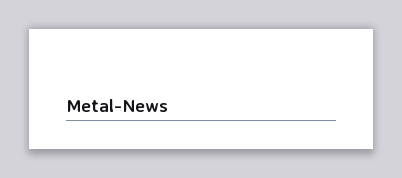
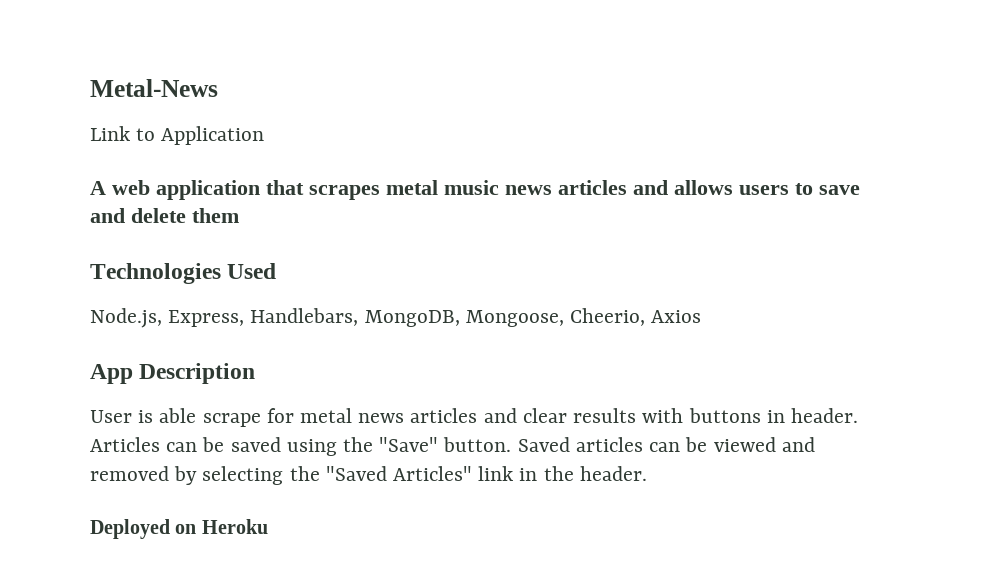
(168, 105) none -> [90,126,265,145] [90,180,860,200] [90,208,239,223] [90,263,277,284] [90,308,702,328] [90,363,256,384] [90,408,858,427] [90,437,815,456] [90,466,647,485] [90,519,268,539] // Link to Application // A web application that scrapes metal music news articles and allows users to save and delete them // Technologies Used // Node.js, Express, Handlebars, MongoDB, Mongoose, Cheerio, Axios // App Description // User is able scrape for metal news articles and clear results with buttons in header. Articles can be saved using the "Save" button. Saved articles can be viewed and removed by selecting the "Saved Articles" link in the header. // Deployed on Heroku

